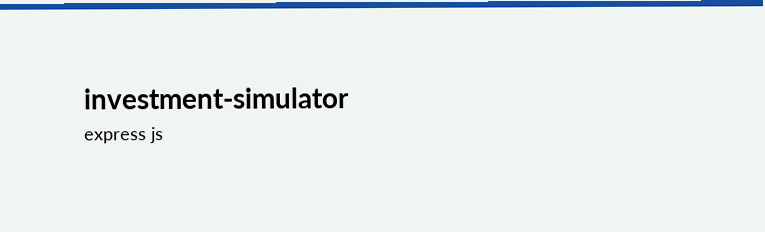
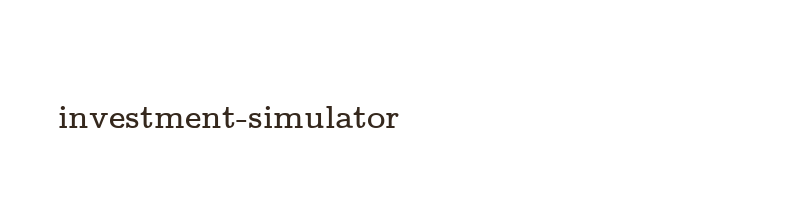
[84,127,164,144] // express js -> (400, 117) none

